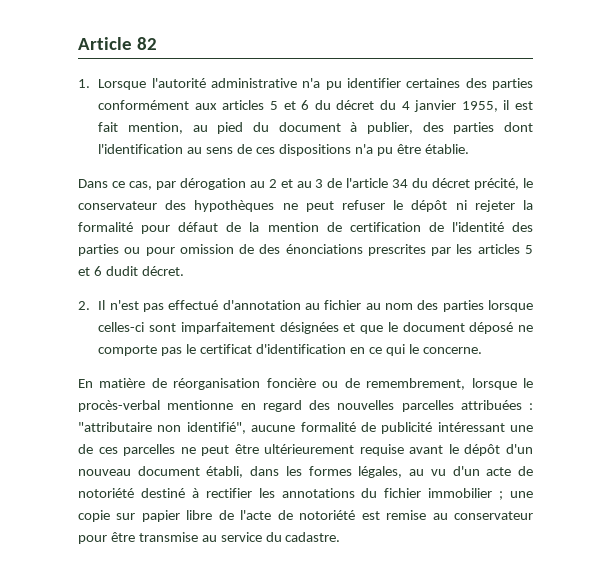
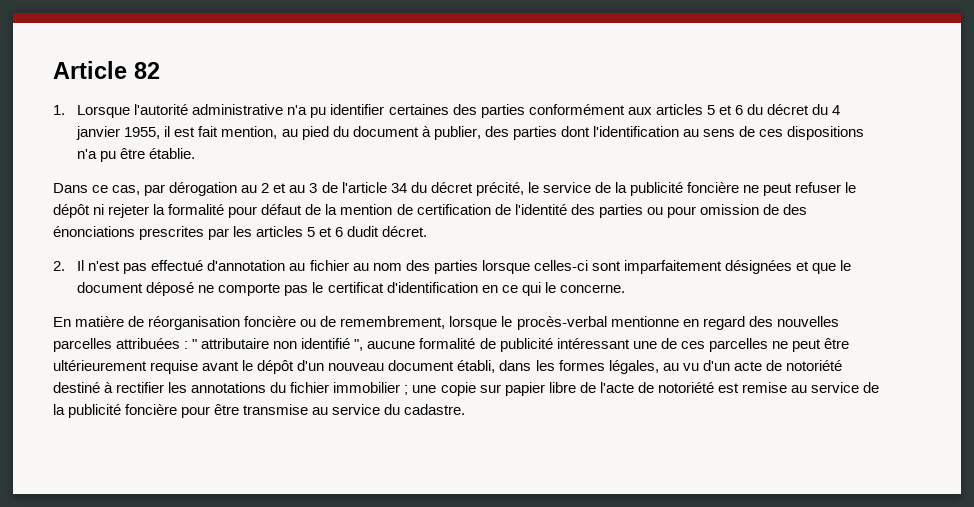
[78,200,275,212] conservateur des hypothèques -> [542,182,740,196] service de la publicité foncière
[78,422,246,434] "attributaire non identifié", -> [192,338,364,351] " attributaire non identifié ",
[454,511,533,520] conservateur -> [811,382,880,393] [53,404,178,418] service de la publicité foncière

